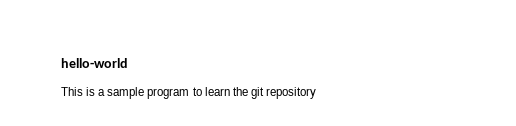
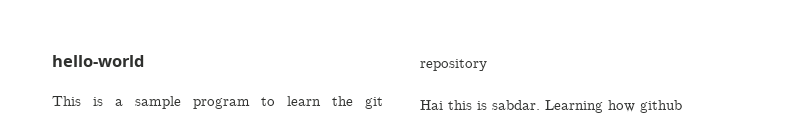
(316, 93) none -> [420,100,682,113] // Hai this is sabdar. Learning how github

